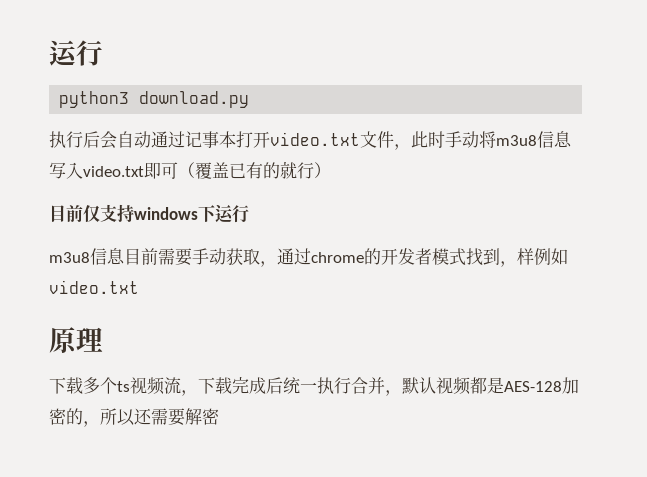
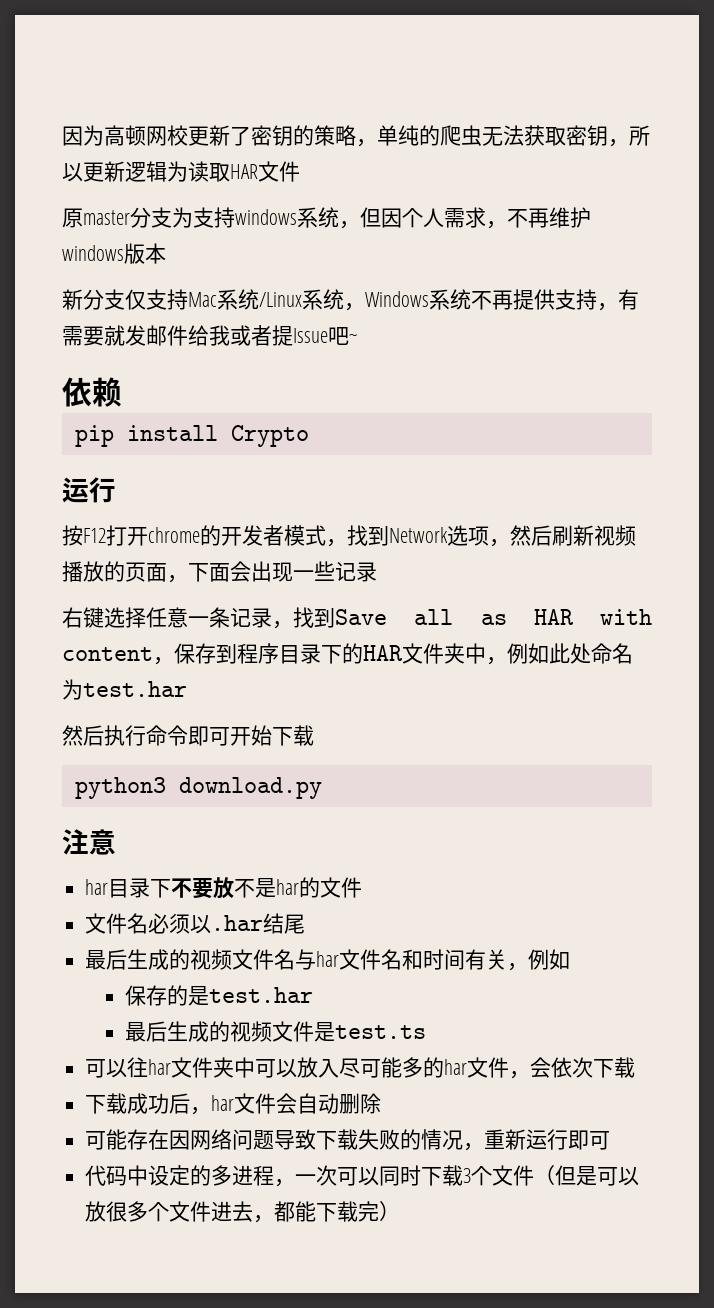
[49,40,103,66] [59,91,250,108] [49,131,572,150] [49,161,331,179] [49,204,249,223] [49,248,568,267] [49,280,139,294] [49,327,103,353] [49,377,579,396] [49,408,219,427] 运行 // python3 download.py // 执行后会自动通过记事本打开video.txt文件，此时手动将m3u8信息写入video.txt即可（覆盖已有的就行） // 目前仅支持windows下运行 // m3u8信息目前需要手动获取，通过chrome的开发者模式找到，样例如video.txt // 原理 // 下载多个ts视频流，下载完成后统一执行合并，默认视频都是AES-128加密的，所以还需要解密 -> [62,125,650,147] [62,161,300,182] [62,207,591,229] [62,243,166,264] [62,289,639,311] [62,325,357,346] [62,377,122,407] [74,425,309,447] [62,477,116,503] [62,525,636,547] [62,561,377,583] [62,607,652,629] [62,643,633,665] [62,679,187,700] [62,725,314,746] [74,777,322,799] [62,829,116,855] [85,877,363,899] [85,913,306,934] [85,949,571,971] [124,985,313,1006] [124,1021,426,1042] [85,1057,636,1079] [85,1093,382,1115] [85,1129,611,1151] [85,1165,640,1187] [85,1201,401,1223] 因为高顿网校更新了密钥的策略，单纯的爬虫无法获取密钥，所以更新逻辑为读取HAR文件 // 原master分支为支持windows系统，但因个人需求，不再维护windows版本 // 新分支仅支持Mac系统/Linux系统，Windows系统不再提供支持，有需要就发邮件给我或者提Issue吧~ // 依赖 // pip install Crypto // 运行 // 按F12打开chrome的开发者模式，找到Network选项，然后刷新视频播放的页面，下面会出现一些记录 // 右键选择任意一条记录，找到Save all as HAR with content，保存到程序目录下的HAR文件夹中，例如此处命名为test.har // 然后执行命令即可开始下载 // python3 download.py // 注意 // har目录下不要放不是har的文件 // 文件名必须以.har结尾 // 最后生成的视频文件名与har文件名和时间有关，例如 // 保存的是test.har // 最后生成的视频文件是test.ts // 可以往har文件夹中可以放入尽可能多的har文件，会依次下载 // 下载成功后，har文件会自动删除 // 可能存在因网络问题导致下载失败的情况，重新运行即可 // 代码中设定的多进程，一次可以同时下载3个文件（但是可以放很多个文件进去，都能下载完）

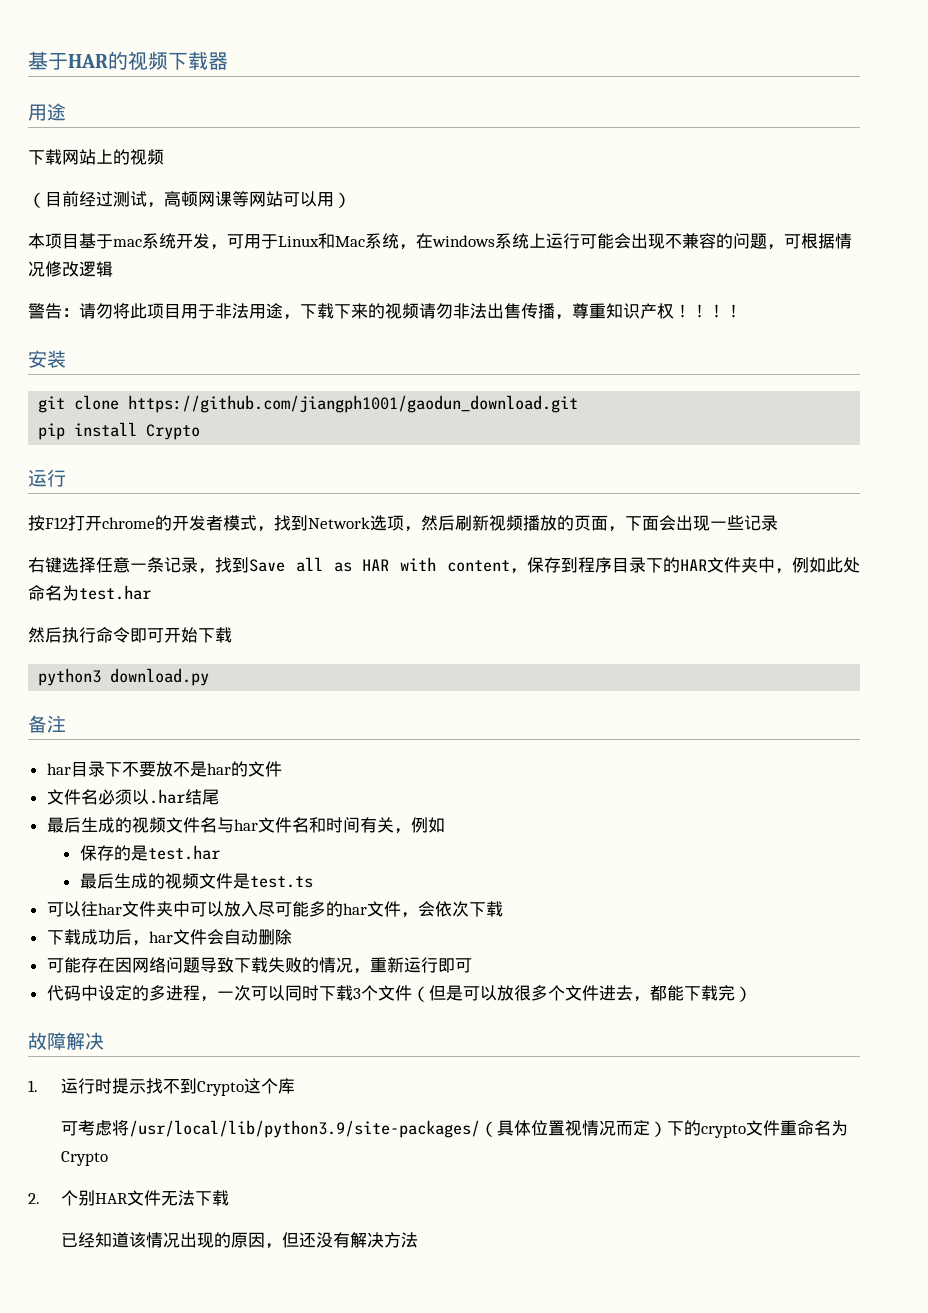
[62,125,650,147] [62,161,300,182] [62,207,591,229] [62,243,166,264] [62,289,639,311] [62,325,357,346] [62,377,122,407] 因为高顿网校更新了密钥的策略，单纯的爬虫无法获取密钥，所以更新逻辑为读取HAR文件 // 原master分支为支持windows系统，但因个人需求，不再维护windows版本 // 新分支仅支持Mac系统/Linux系统，Windows系统不再提供支持，有需要就发邮件给我或者提Issue吧~ // 依赖 -> [28,51,228,71] [28,103,66,121] [28,149,164,165] [28,191,351,208] [28,233,852,250] [28,261,113,277] [28,303,742,320] [28,350,66,368] [38,395,579,413] 基于HAR的视频下载器 // 用途 // 下载网站上的视频 // （目前经过测试，高顿网课等网站可以用） // 本项目基于mac系统开发，可用于Linux和Mac系统，在windows系统上运行可能会出现不兼容的问题，可根据情况修改逻辑 // 警告：请勿将此项目用于非法用途，下载下来的视频请勿非法出售传播，尊重知识产权！！！！ // 安装 // git clone https://github.com/jiangph1001/gaodun_download.git
(322, 788) none -> [28,715,47,733] 备
[89,829,116,855] 意 -> (66, 724) none
(401, 1211) none -> [28,1032,104,1050] [28,1078,296,1096] [61,1120,849,1138] [61,1151,109,1166] [28,1190,230,1206] [61,1232,419,1249] // 故障解决 // 1.运行时提示找不到Crypto这个库 // 可考虑将/usr/local/lib/python3.9/site-packages/（具体位置视情况而定）下的crypto文件重命名为Crypto // 2.个别HAR文件无法下载 // 已经知道该情况出现的原因，但还没有解决方法

